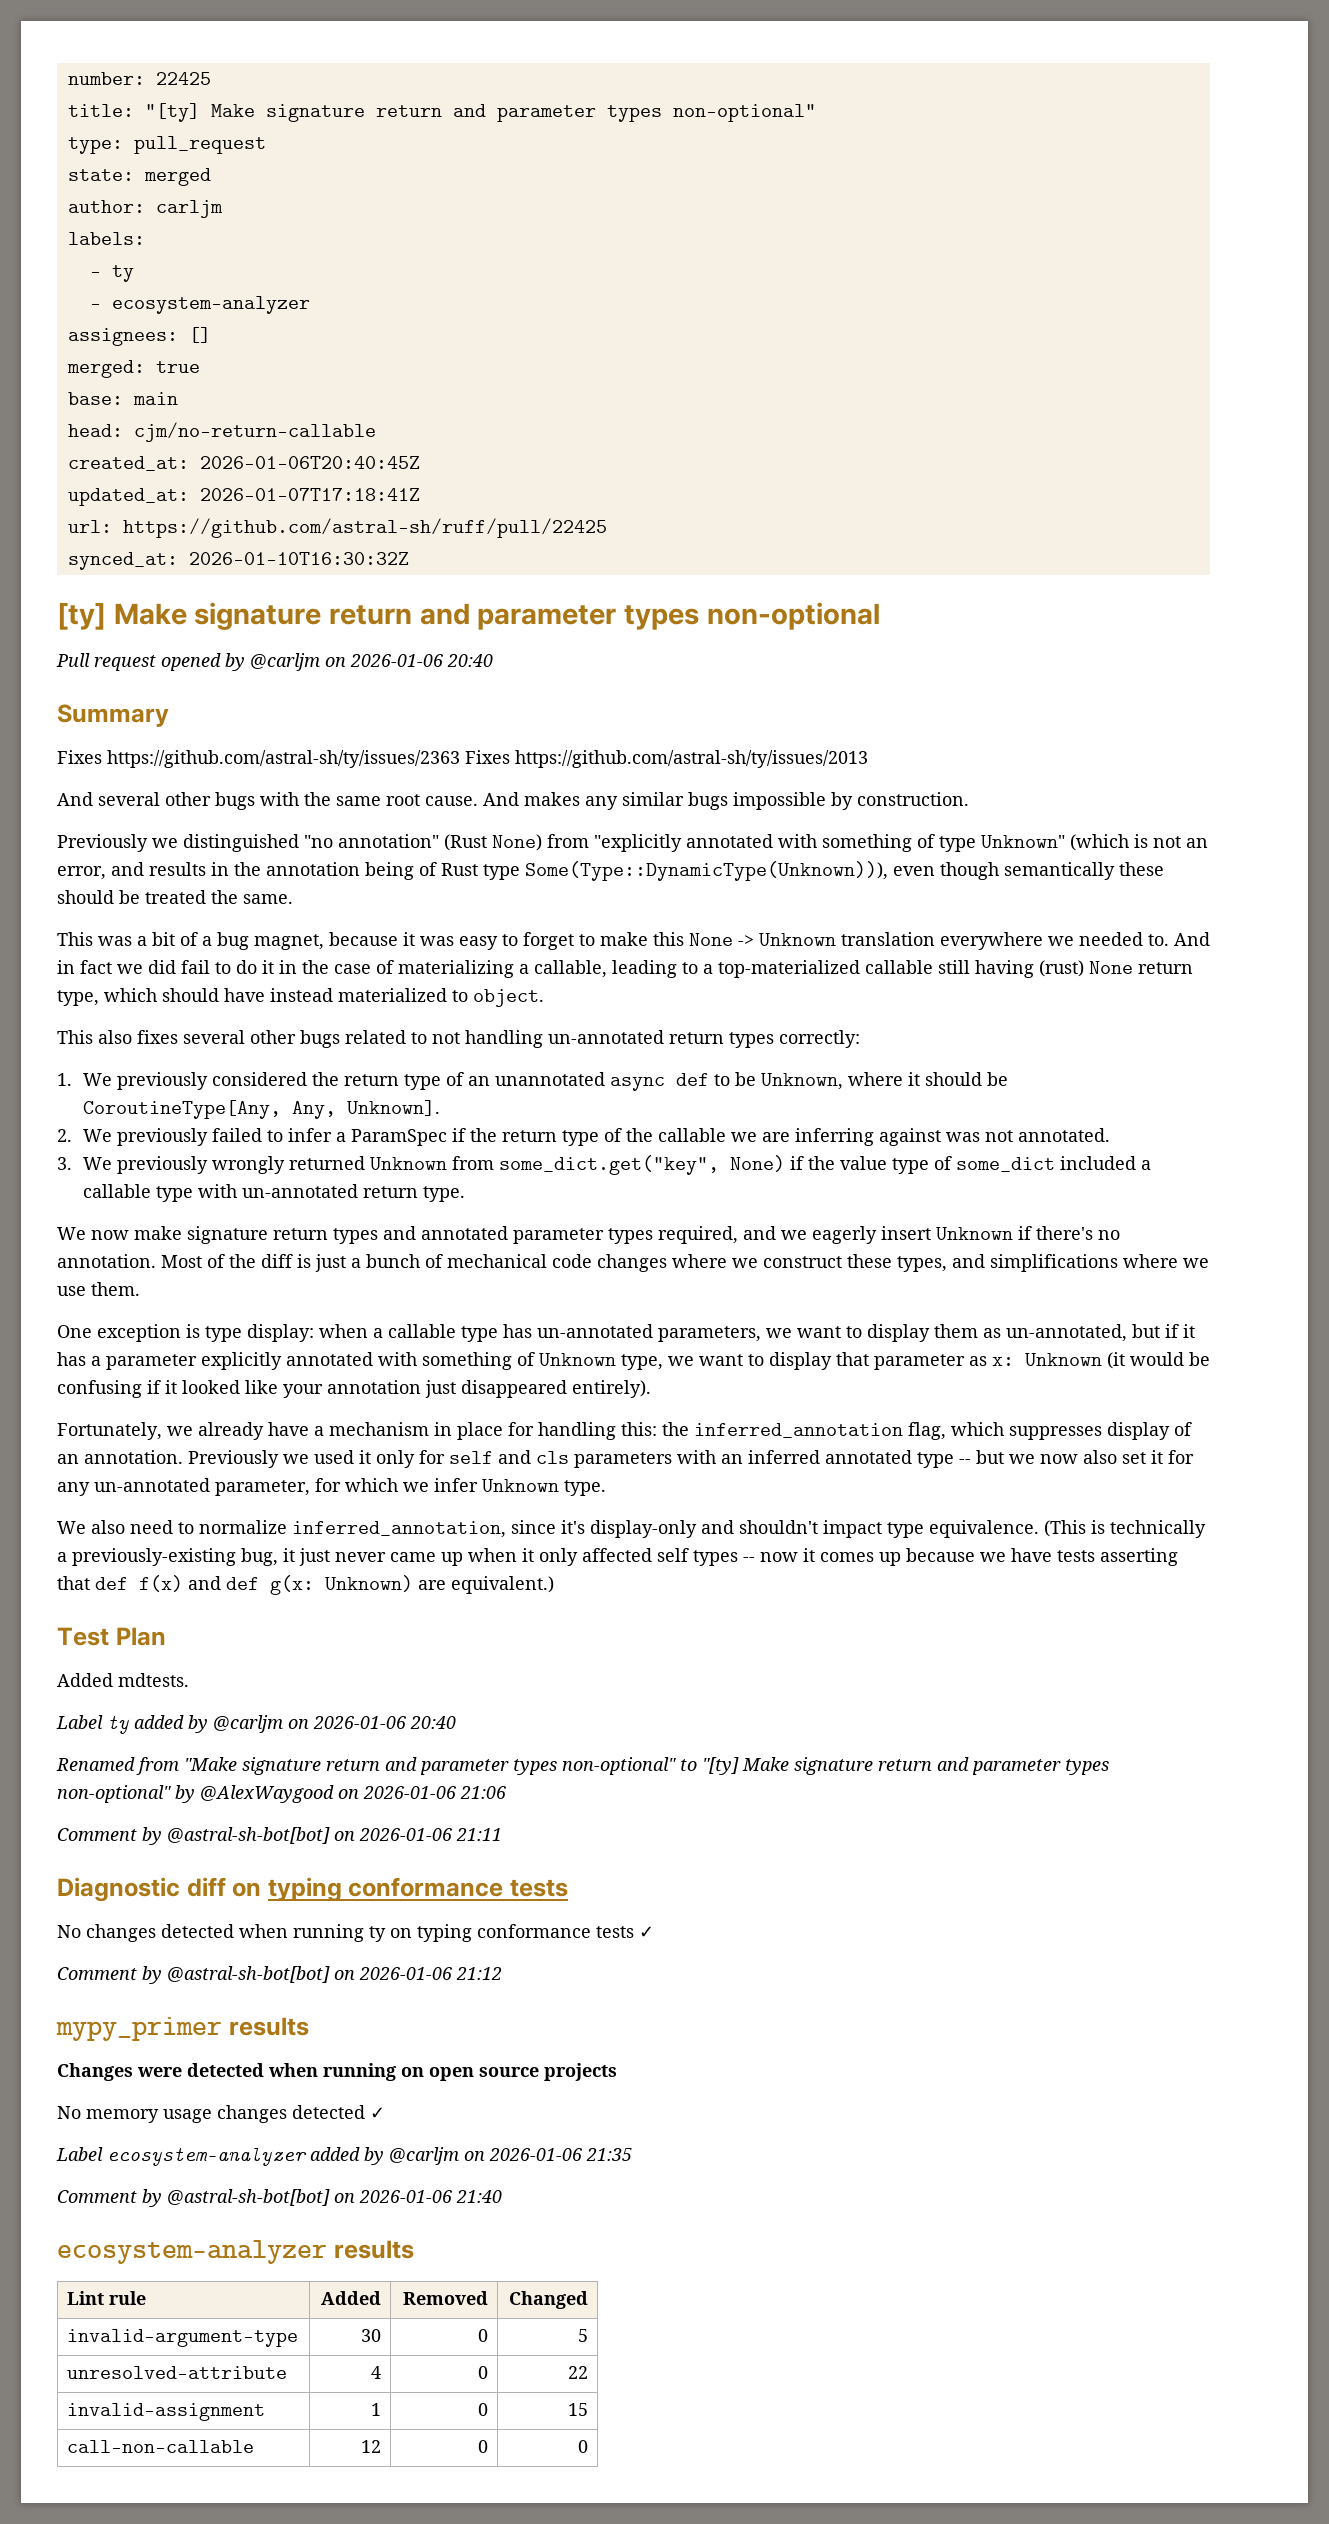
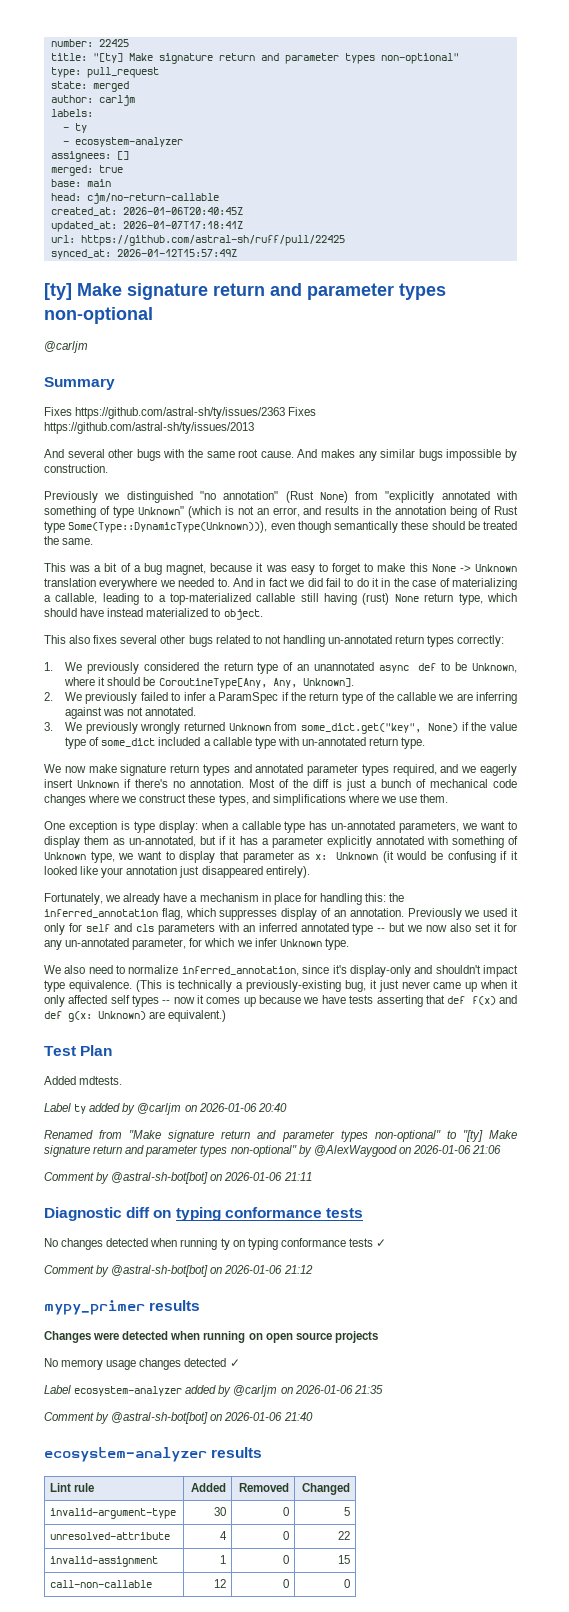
[188,552,409,565] 2026-01-10T16:30:32Z -> [116,249,237,257] 2026-01-12T15:57:49Z
[56,653,493,671] Pull request opened by @carljm on 2026-01-06 20:40 -> [44,341,88,353] @carljm

